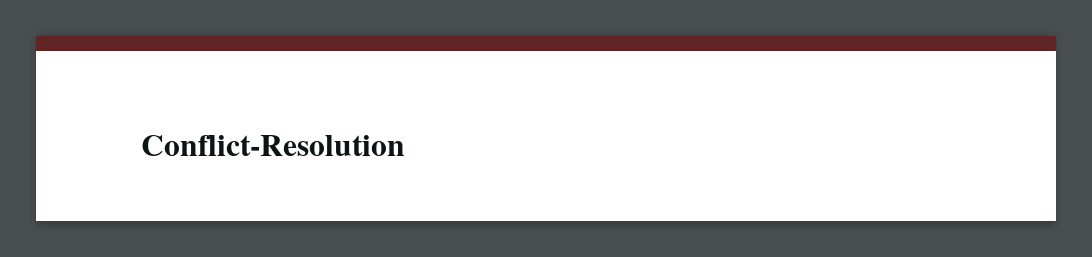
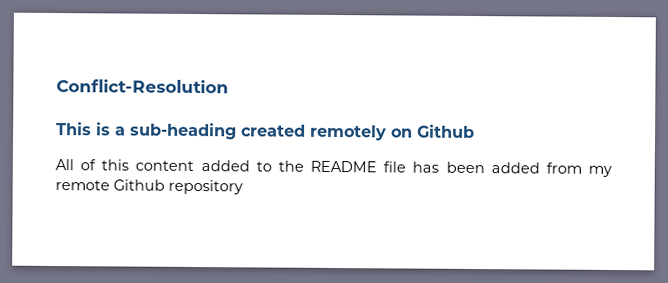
(405, 145) none -> [56,122,475,141] [55,159,612,177] [55,179,243,195] // This is a sub-heading created remotely on Github // All of this content added to the README file has been added from my remote Github repository

